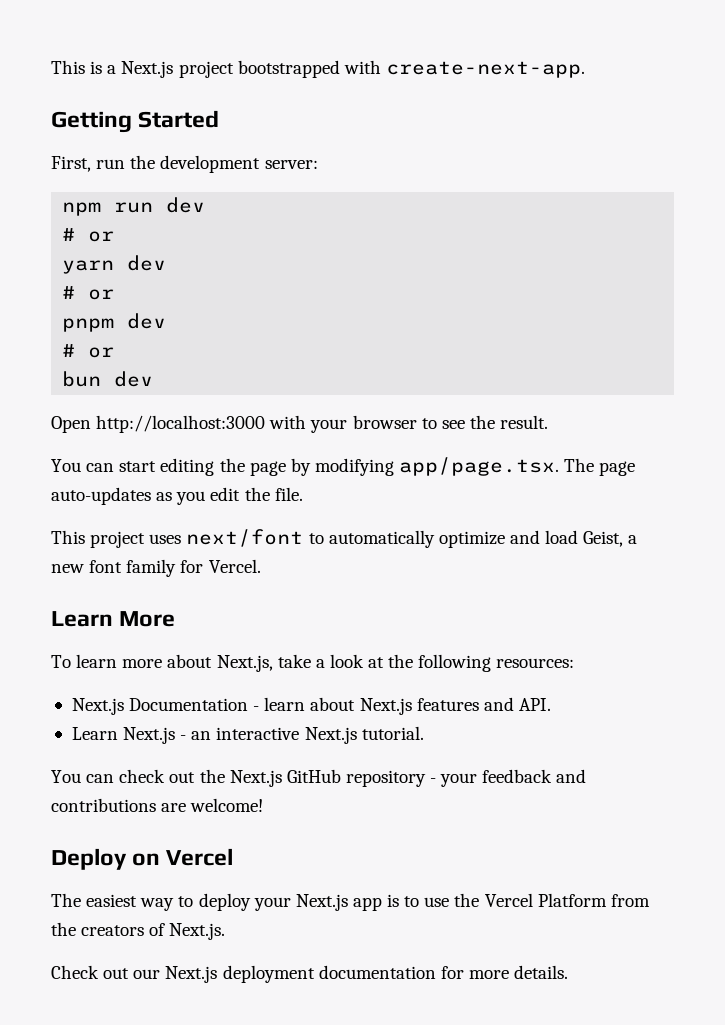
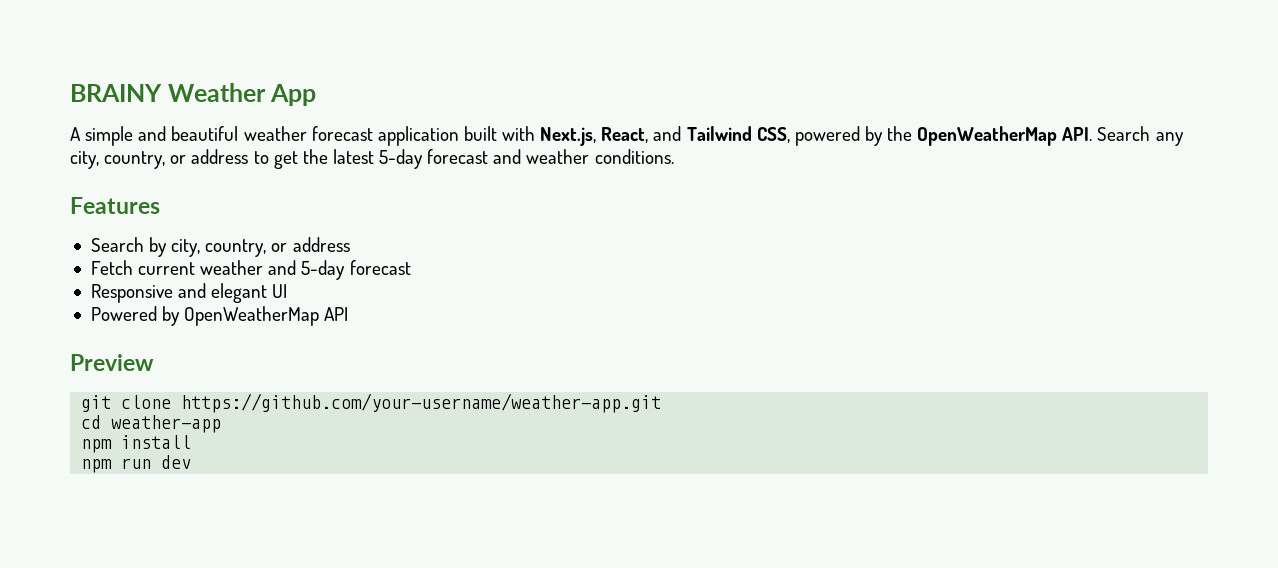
[51,60,585,78] [51,110,220,133] [51,155,318,173] [62,197,206,216] [62,228,115,242] [62,255,167,274] [62,286,115,300] [62,313,167,332] [62,344,115,358] [62,371,154,387] [51,415,549,433] [51,457,636,476] [51,487,303,505] [51,529,638,548] [51,559,261,577] [51,611,176,627] [51,654,575,672] [71,697,551,715] [71,726,424,744] [51,769,587,787] [51,798,264,812] [51,848,234,870] [51,893,650,911] [51,922,226,940] [51,965,569,983] This is a Next.js project bootstrapped with create-next-app. // Getting Started // First, run the development server: // npm run dev // # or // yarn dev // # or // pnpm dev // # or // bun dev // Open http://localhost:3000 with your browser to see the result. // You can start editing the page by modifying app/page.tsx. The page auto-updates as you edit the file. // This project uses next/font to automatically optimize and load Geist, a new font family for Vercel. // Learn More // To learn more about Next.js, take a look at the following resources: // Next.js Documentation - learn about Next.js features and API. // Learn Next.js - an interactive Next.js tutorial. // You can check out the Next.js GitHub repository - your feedback and contributions are welcome! // Deploy on Vercel // The easiest way to deploy your Next.js app is to use the Vercel Platform from the creators of Next.js. // Check out our Next.js deployment documentation for more details. -> [70,83,317,106] [70,126,1184,146] [70,149,674,169] [70,197,160,214] [90,237,350,257] [90,260,411,280] [90,283,288,303] [90,306,349,326] [70,354,154,371] [81,393,662,413] [81,415,222,433] [81,435,192,453] [81,455,192,473] BRAINY Weather App // A simple and beautiful weather forecast application built with Next.js, React, and Tailwind CSS, powered by the OpenWeatherMap API. Search any city, country, or address to get the latest 5-day forecast and weather conditions. // Features // Search by city, country, or address // Fetch current weather and 5-day forecast // Responsive and elegant UI // Powered by OpenWeatherMap API // Preview // git clone https://github.com/your-username/weather-app.git // cd weather-app // npm install // npm run dev

